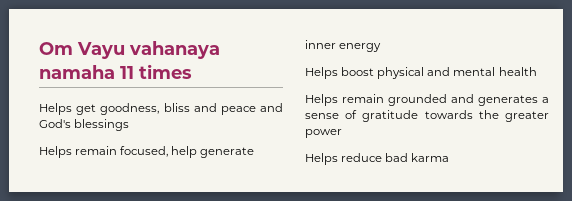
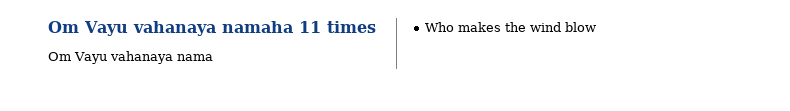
[39,103,283,115] [39,119,130,131] [39,146,255,158] [305,40,382,52] [305,67,537,79] [305,94,549,106] [305,110,549,122] [305,129,342,138] [305,153,450,165] Helps get goodness, bliss and peace and God's blessings // Helps remain focused, help generate inner energy // Helps boost physical and mental health // Helps remain grounded and generates a sense of gratitude towards the greater power // Helps reduce bad karma -> [48,51,213,64] [425,22,597,32] Om Vayu vahanaya nama // Who makes the wind blow

